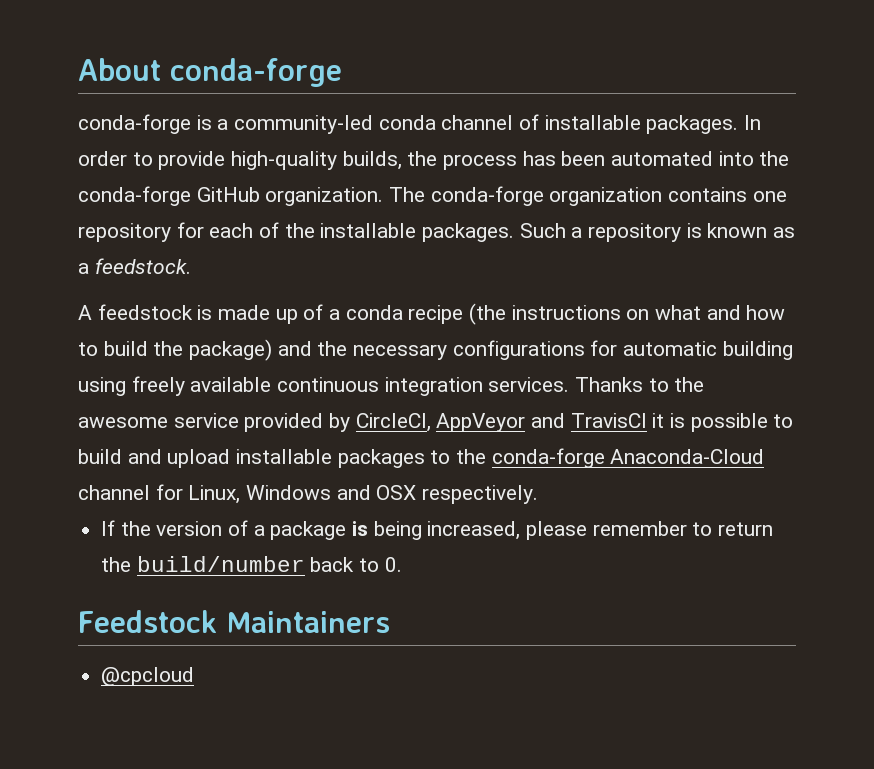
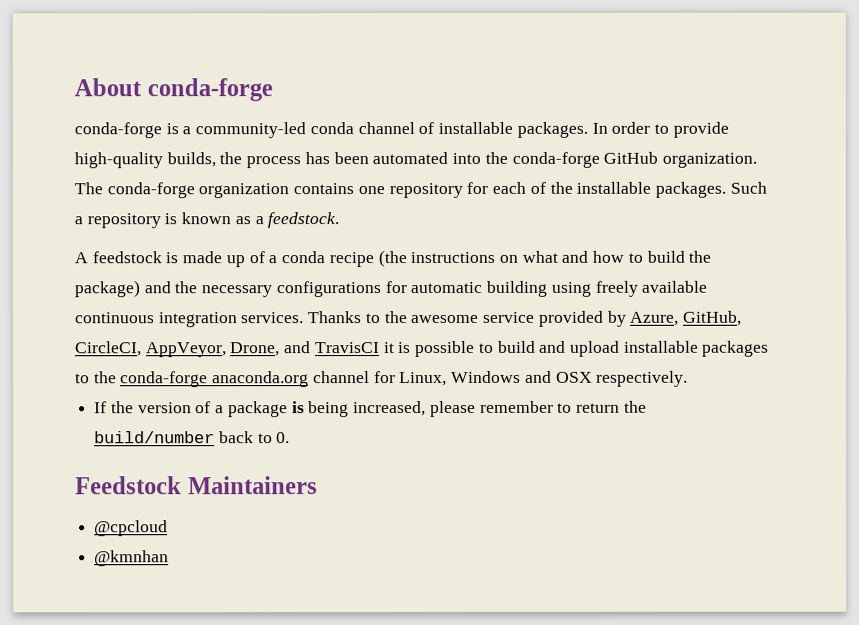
[355,413,526,432] CircleCI, AppVeyor -> [629,310,742,326] [75,341,281,358] Azure, GitHub, CircleCI, AppVeyor, Drone,
[610,449,765,464] Anaconda-Cloud -> [212,371,310,388] anaconda.org
(195, 676) none -> [94,550,170,567] // @kmnhan

